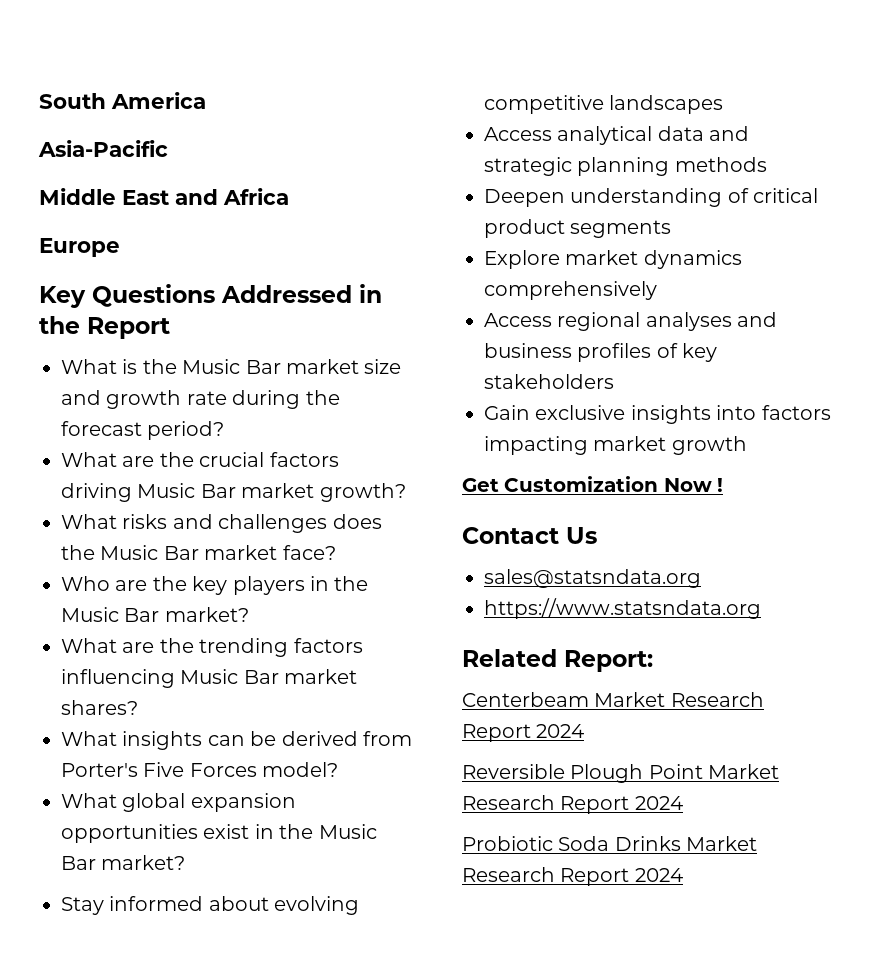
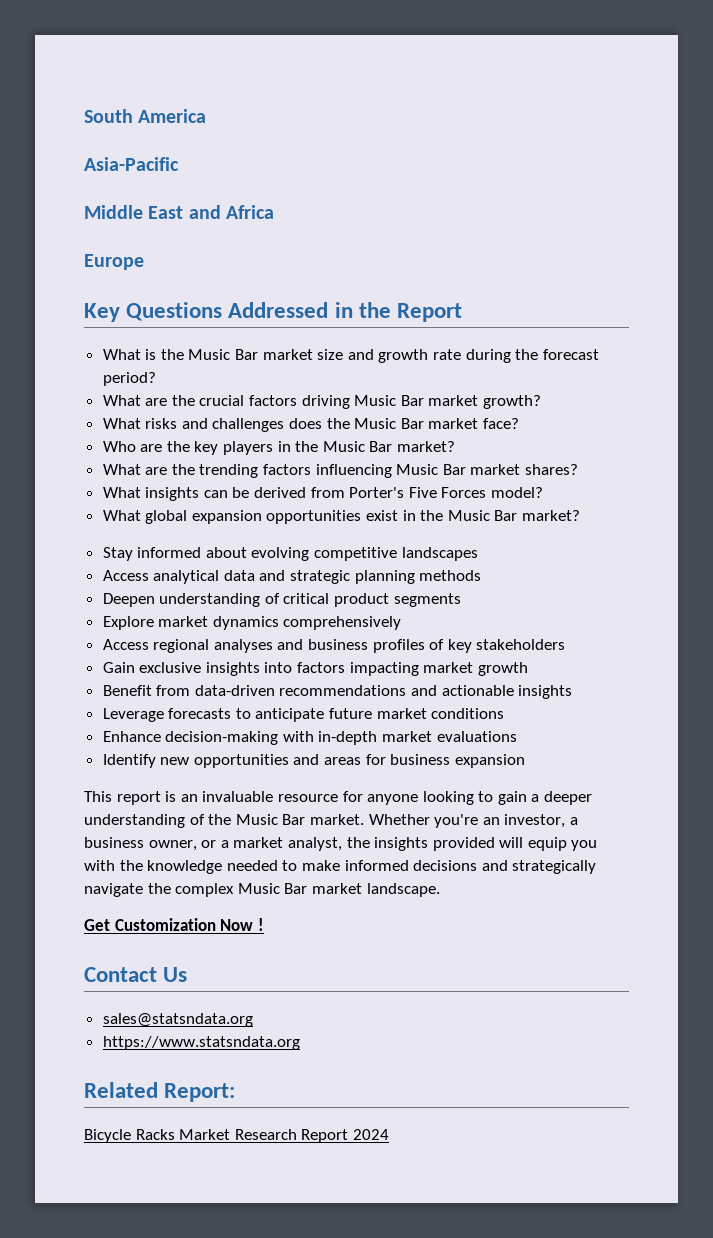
(747, 445) none -> [102,685,573,699] [102,708,505,722] [102,731,517,745] [102,754,525,768] [84,791,593,805] [84,814,578,828] [84,837,598,851] [84,860,597,874] [84,883,440,897] // Benefit from data-driven recommendations and actionable insights // Leverage forecasts to anticipate future market conditions // Enhance decision-making with in-depth market evaluations // Identify new opportunities and areas for business expansion // This report is an invaluable resource for anyone looking to gain a deeper understanding of the Music Bar market. Whether you're an investor, a business owner, or a market analyst, the insights provided will equip you with the knowledge needed to make informed decisions and strategically navigate the complex Music Bar market landscape.
[462,692,764,707] [462,724,585,742] [462,764,780,783] [462,795,683,814] [462,836,758,851] [462,867,683,886] Centerbeam Market Research Report 2024 // Reversible Plough Point Market Research Report 2024 // Probiotic Soda Drinks Market Research Report 2024 -> [84,1129,389,1143] Bicycle Racks Market Research Report 2024

